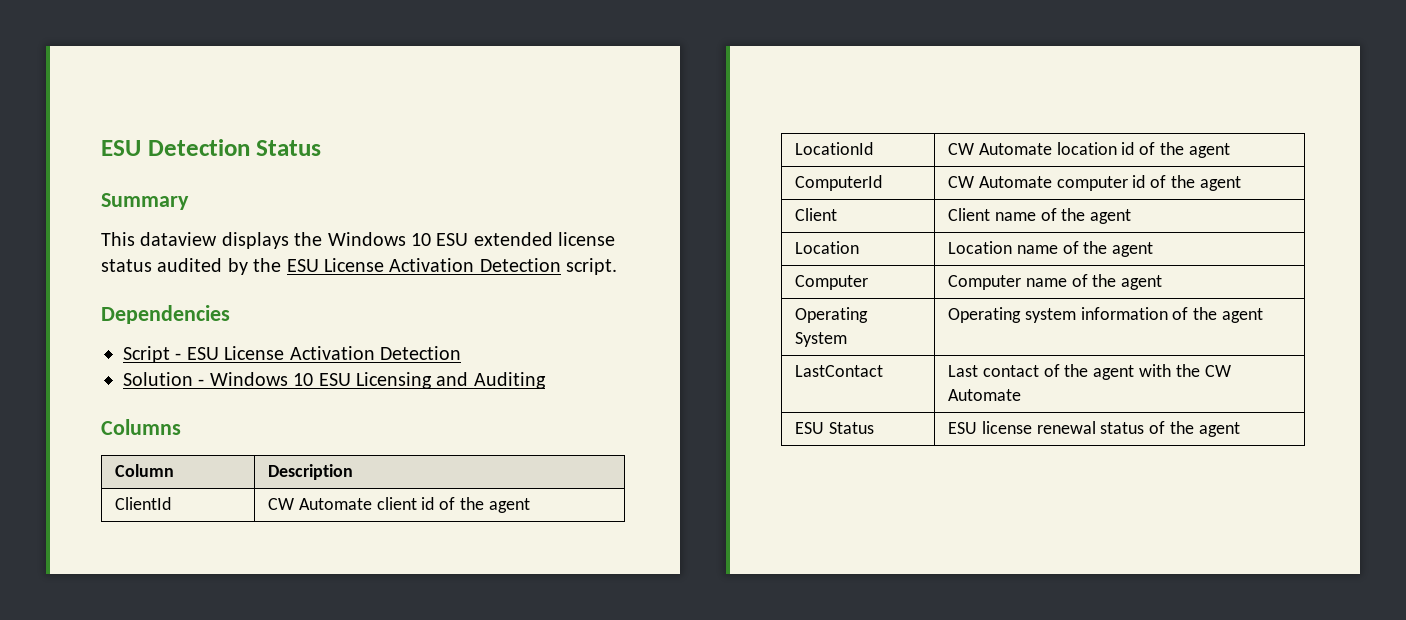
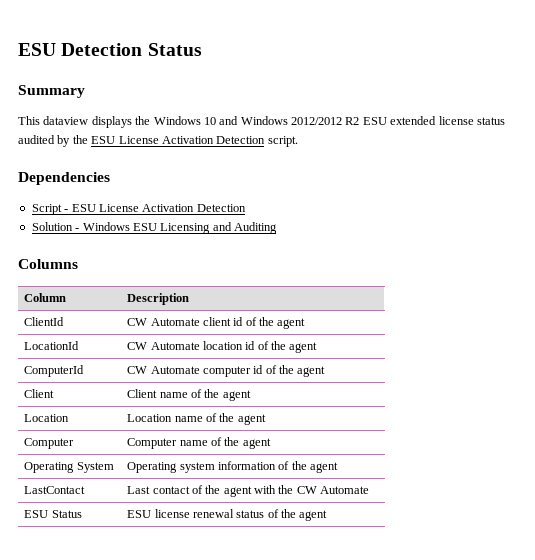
(431, 239) none -> [219,116,360,125] and Windows 2012/2012 R2
[293,373,314,386] 10 -> (130, 226) none

